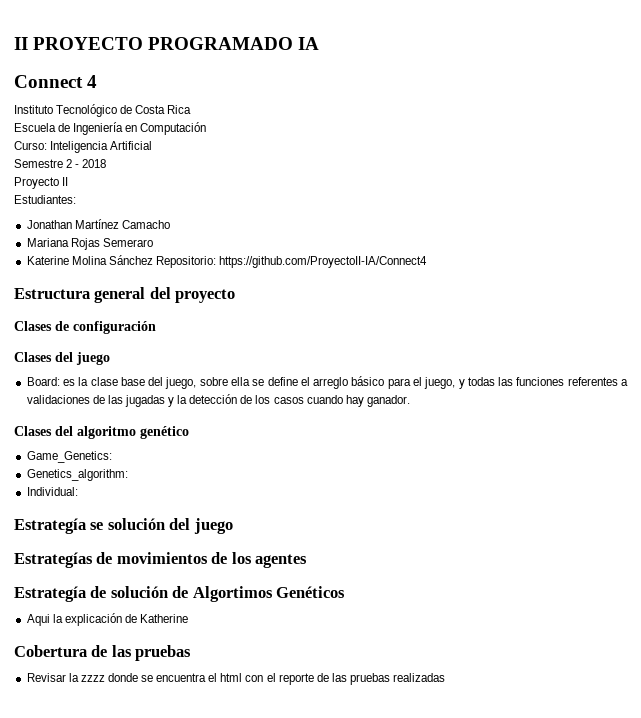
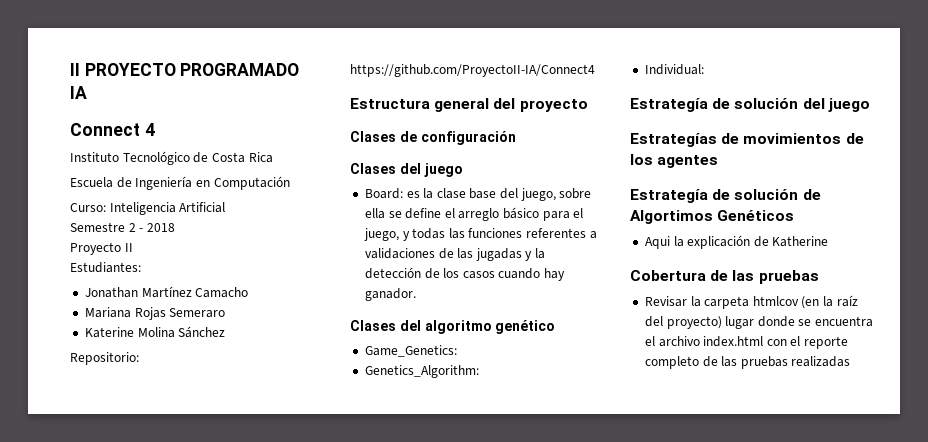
(153, 260) none -> (226, 332) //
[26,469,128,481] Genetics_algorithm: -> [364,365,479,378] Genetics_Algorithm:
[90,522,104,530] se -> [712,98,731,109] de
[80,675,105,682] zzzz -> [704,295,858,309] [644,316,755,329] carpeta htmlcov (en la raíz del proyecto) lugar
[220,673,243,682] html -> [658,336,764,347] archivo index.html
(314, 679) none -> [644,356,699,369] completo

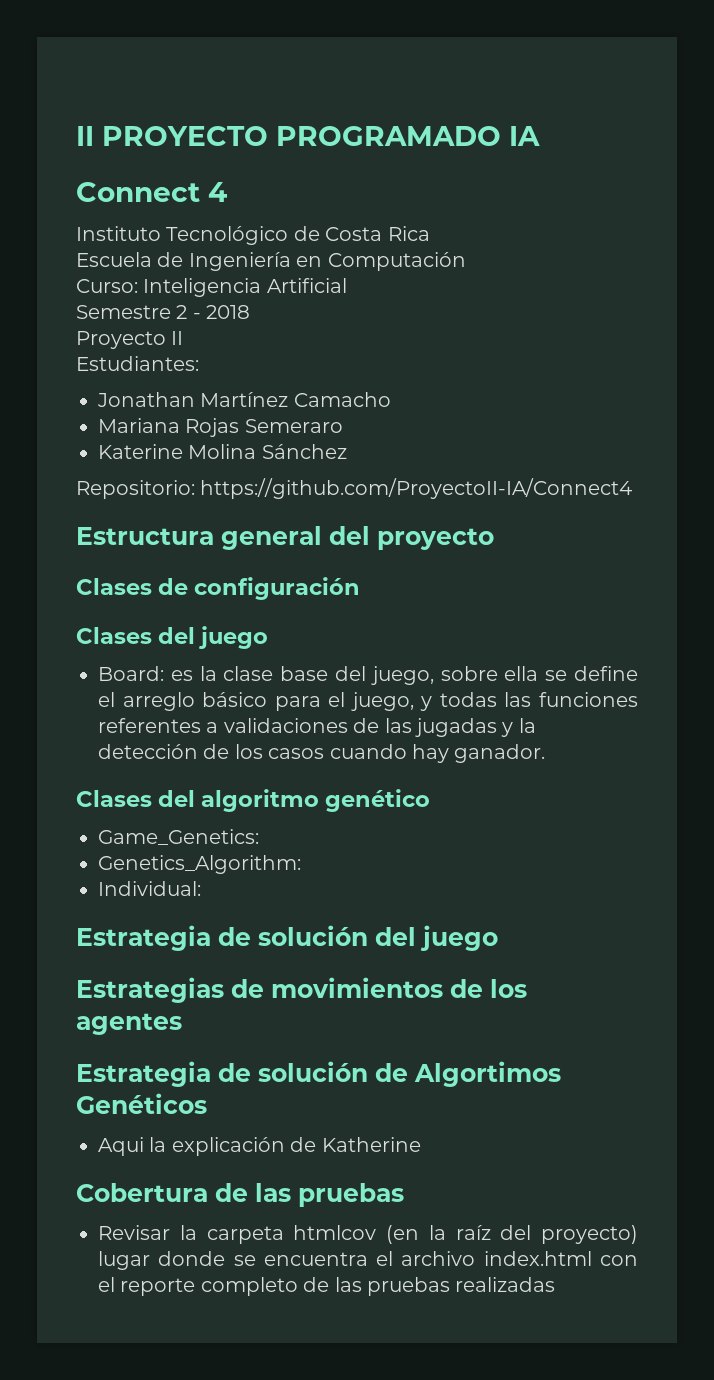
[630,98,708,112] Estrategía -> [76,925,211,951] Estrategia
[630,133,717,147] Estrategías -> [76,977,224,1003] Estrategias
[630,189,708,203] Estrategía -> [76,1061,211,1087] Estrategia

